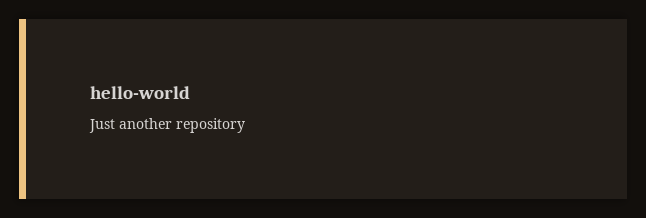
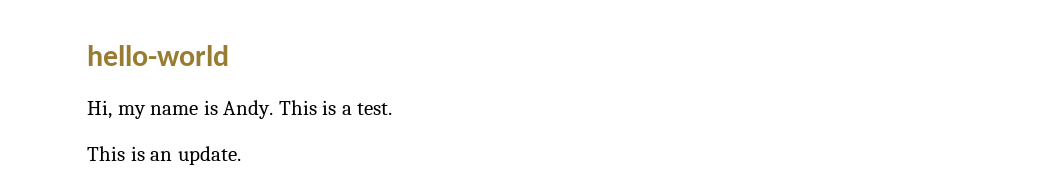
[89,118,245,133] Just another repository -> [87,100,393,119] [87,146,241,165] Hi, my name is Andy. This is a test. // This is an update.

